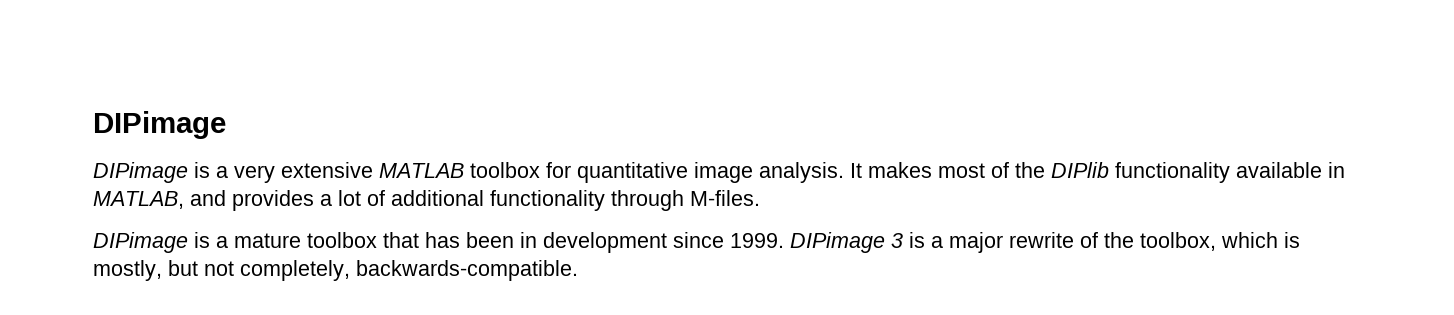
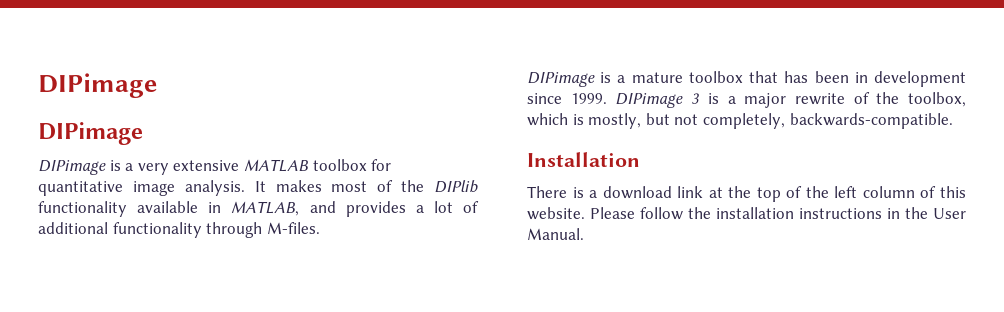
[93,111,226,139] [93,162,188,183] DIPimage // DIPimage -> [38,73,157,98] [38,122,143,145] [38,160,106,175] DIPimage // DIPimage // DIPimage
(578, 270) none -> [527,152,640,167] [527,186,966,202] [527,207,966,220] [527,228,584,240] // Installation // There is a download link at the top of the left column of this website. Please follow the installation instructions in the User Manual.

